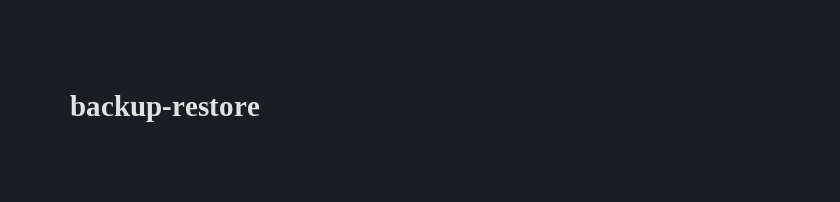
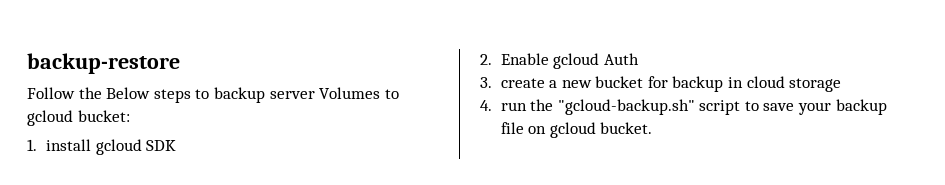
(260, 108) none -> [27,87,399,103] [27,110,130,126] [27,139,177,155] [480,53,639,69] [480,76,842,92] [480,99,887,115] [500,122,653,138] // Follow the Below steps to backup server Volumes to gcloud bucket: // 1. install gcloud SDK // 2. Enable gcloud Auth // 3. create a new bucket for backup in cloud storage // 4. run the "gcloud-backup.sh" script to save your backup file on gcloud bucket.

